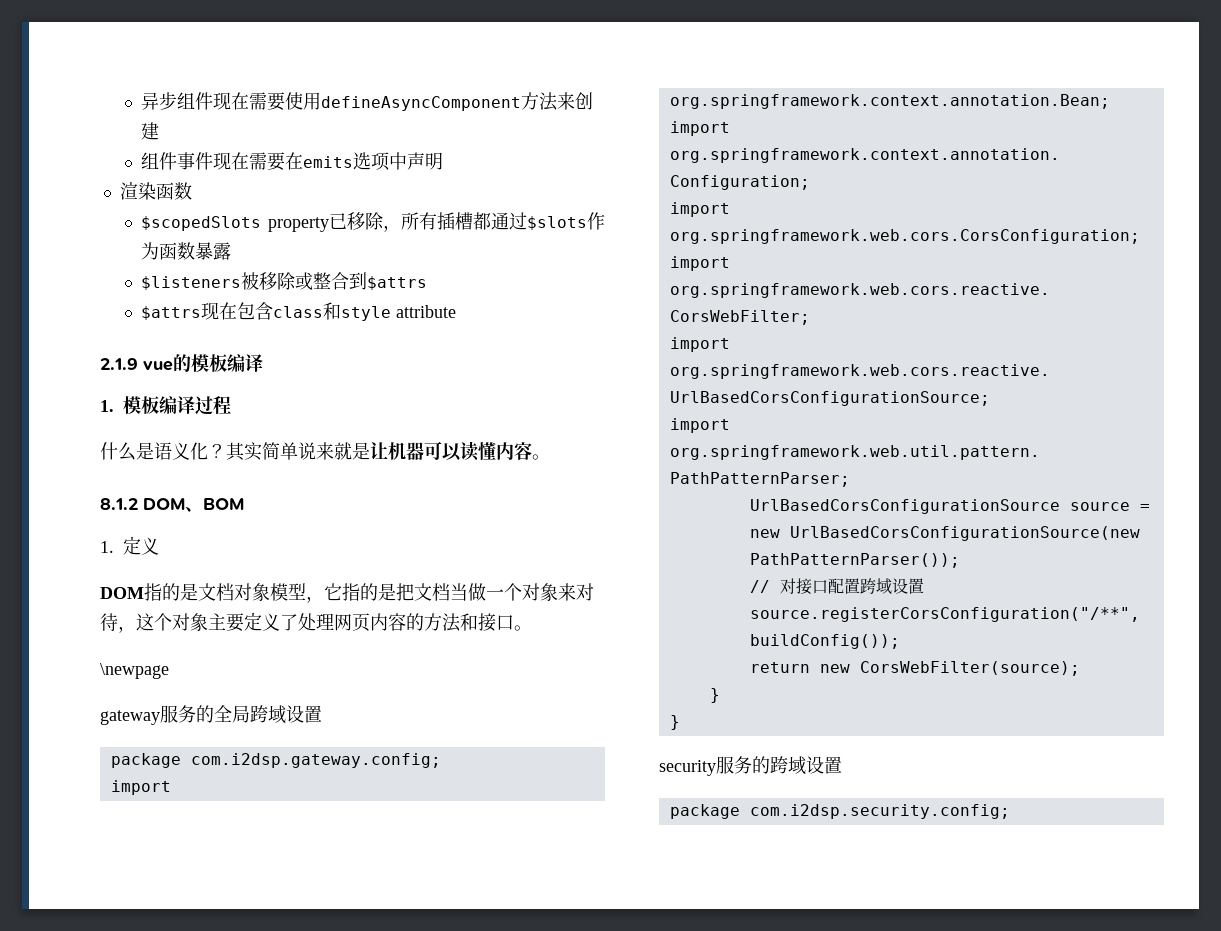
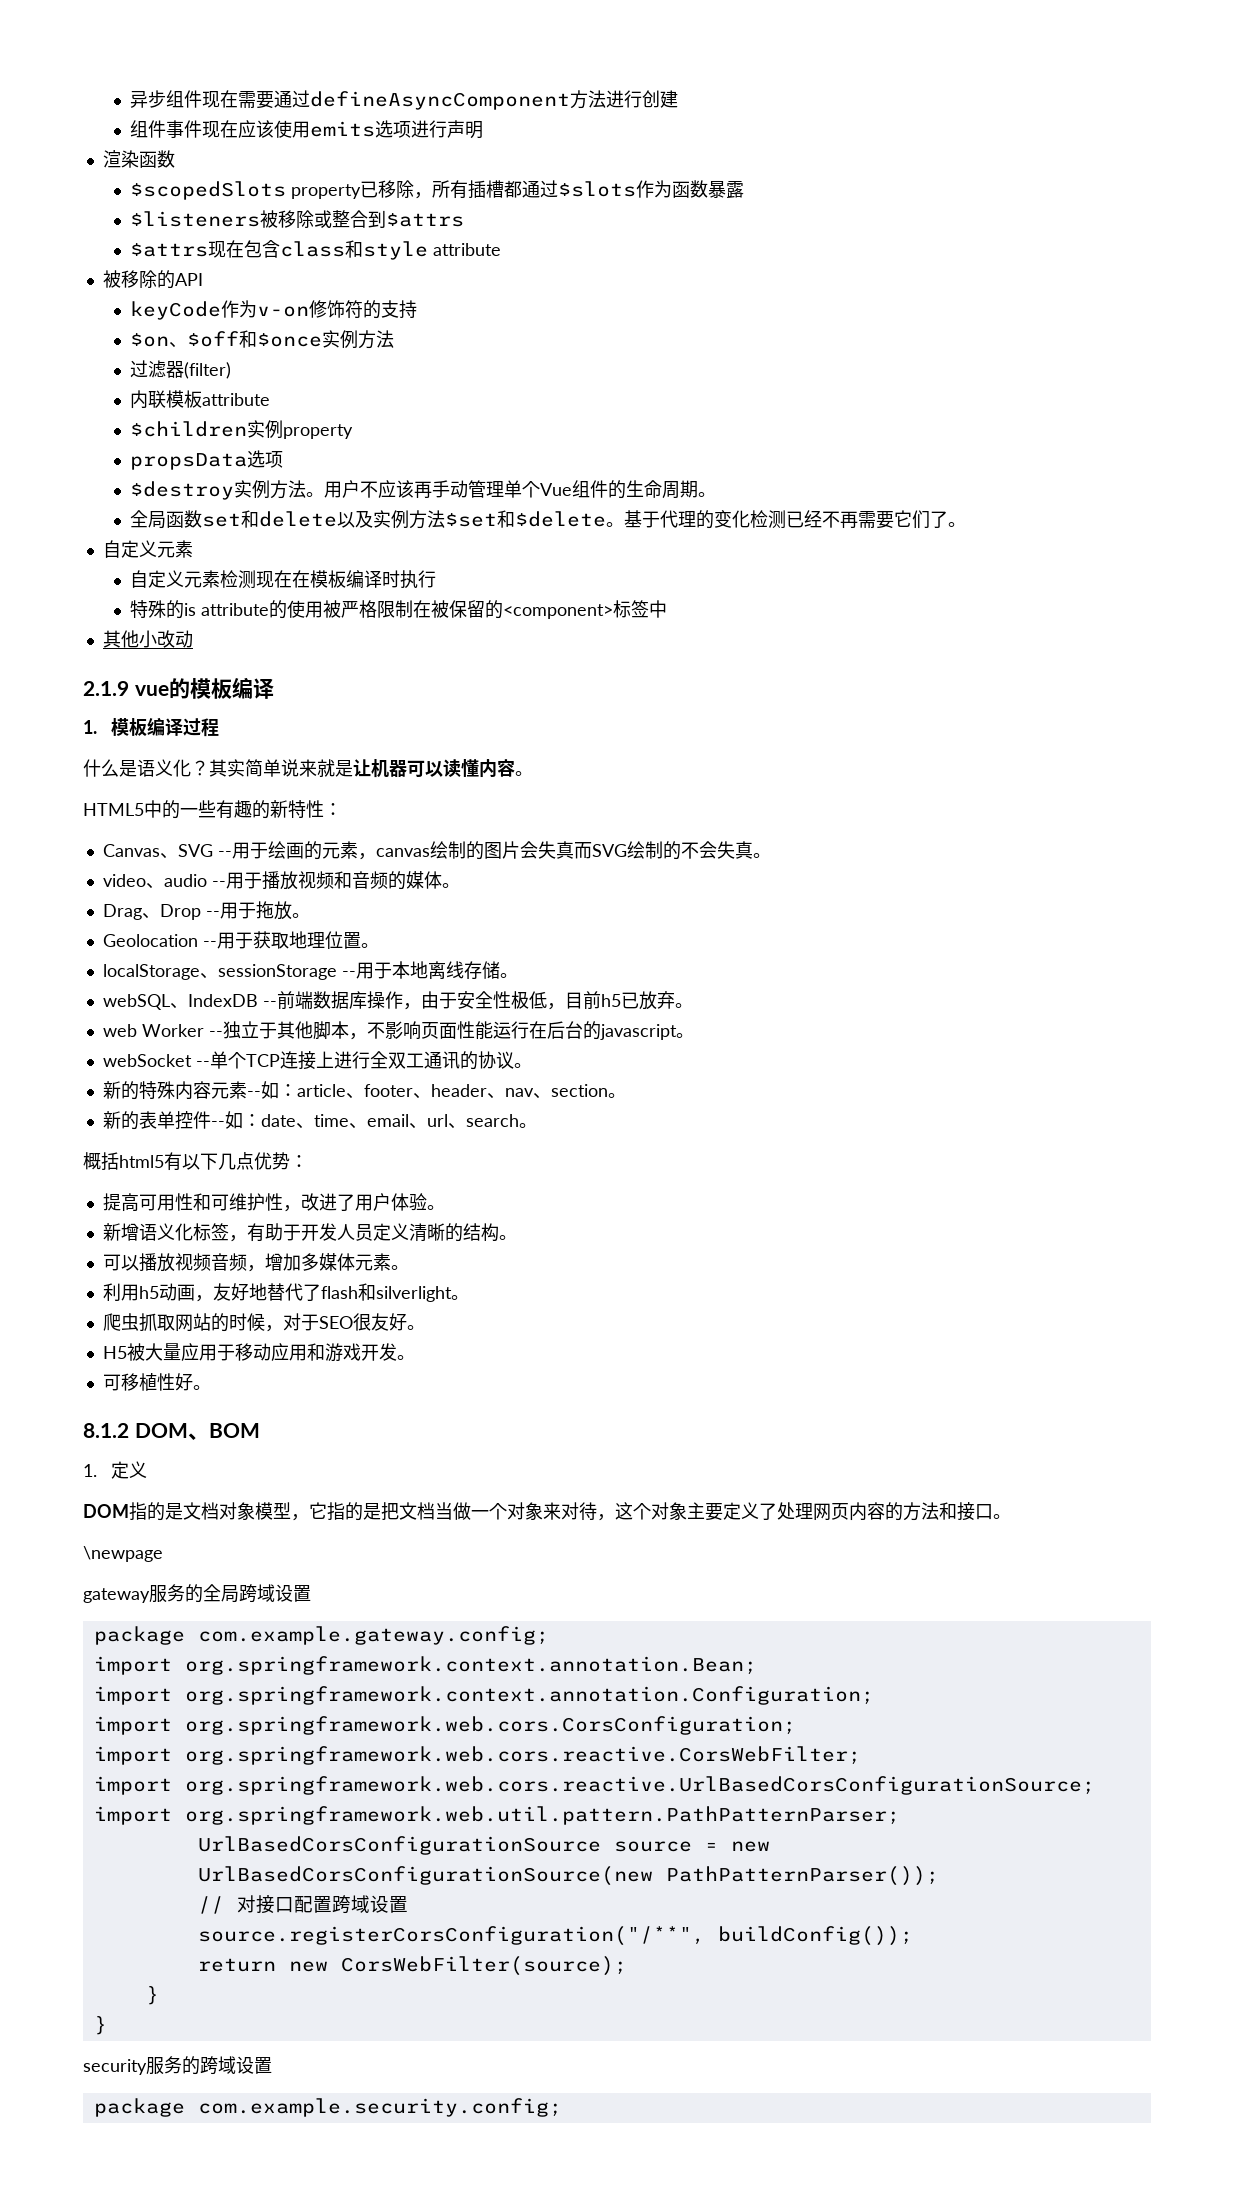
[285,92,322,110] 使用 -> [274,90,311,108] 通过
[557,92,576,110] 来 -> [606,90,643,108] 进行
[249,152,304,171] 需要在 -> [238,120,311,138] 应该使用
[389,152,408,170] 中 -> [411,120,448,138] 进行
(457, 311) none -> [102,270,203,289] [130,300,418,320] [130,330,395,349] [130,360,232,379] [130,390,271,409] [130,420,354,439] [130,450,284,470] [130,480,717,500] [130,510,967,529] [102,540,193,558] [130,570,437,589] [130,600,668,619] [102,630,193,648] // 被移除的API // keyCode作为v-on修饰符的支持 // $on、$off和$once实例方法 // 过滤器(filter) // 内联模板attribute // $children实例property // propsData选项 // $destroy实例方法。用户不应该再手动管理单个Vue组件的生命周期。 // 全局函数set和delete以及实例方法$set和$delete。基于代理的变化检测已经不再需要它们了。 // 自定义元素 // 自定义元素检测现在在模板编译时执行 // 特殊的is attribute的使用被严格限制在被保留的<component>标签中 // 其他小改动
(550, 457) none -> [83,800,342,819] [102,841,771,860] [102,871,460,890] [102,901,310,920] [102,931,379,949] [102,961,518,980] [102,991,693,1010] [102,1021,694,1040] [102,1051,532,1070] [102,1081,626,1100] [102,1111,537,1130] [83,1152,308,1171] [102,1193,445,1212] [102,1223,517,1242] [102,1253,409,1272] [102,1283,469,1302] [102,1313,425,1332] [102,1343,415,1362] [102,1372,211,1391] // HTML5中的一些有趣的新特性： // Canvas、SVG --用于绘画的元素，canvas绘制的图片会失真而SVG绘制的不会失真。 // video、audio --用于播放视频和音频的媒体。 // Drag、Drop --用于拖放。 // Geolocation --用于获取地理位置。 // localStorage、sessionStorage --用于本地离线存储。 // webSQL、IndexDB --前端数据库操作，由于安全性极低，目前h5已放弃。 // web Worker --独立于其他脚本，不影响页面性能运行在后台的javascript。 // webSocket --单个TCP连接上进行全双工通讯的协议。 // 新的特殊内容元素--如：article、footer、header、nav、section。 // 新的表单控件--如：date、time、email、url、search。 // 概括html5有以下几点优势： // 提高可用性和可维护性，改进了用户体验。 // 新增语义化标签，有助于开发人员定义清晰的结构。 // 可以播放视频音频，增加多媒体元素。 // 利用h5动画，友好地替代了flash和silverlight。 // 爬虫抓取网站的时候，对于SEO很友好。 // H5被大量应用于移动应用和游戏开发。 // 可移植性好。
[190,753,441,768] com.i2dsp.gateway.config; -> [197,1626,549,1645] com.example.gateway.config;
[749,804,1010,819] com.i2dsp.security.config; -> [197,2098,562,2117] com.example.security.config;

